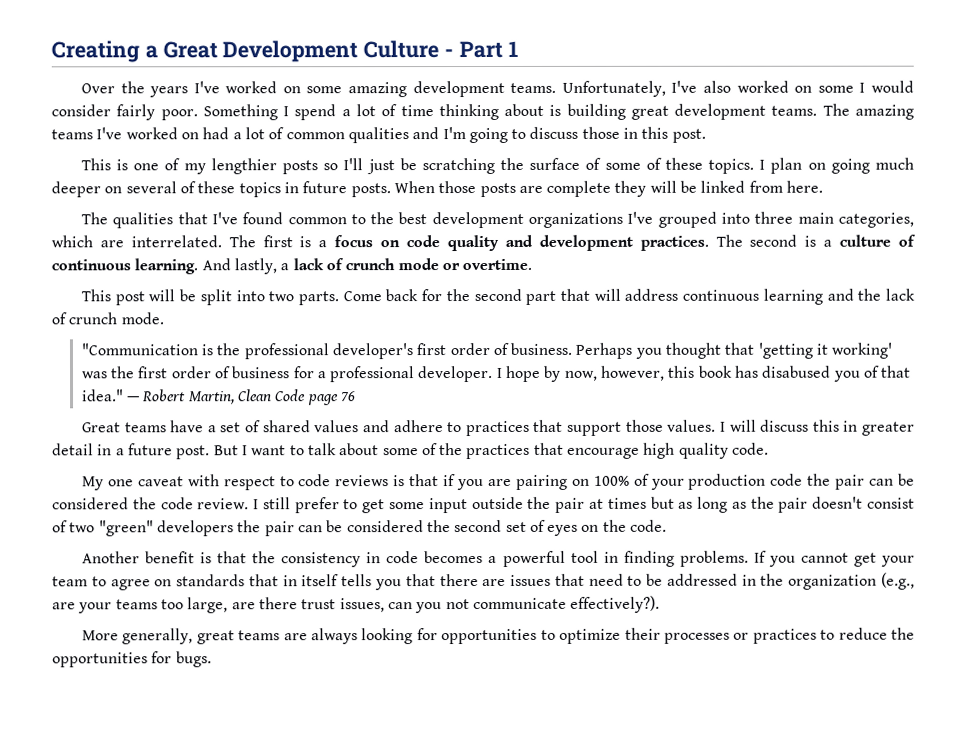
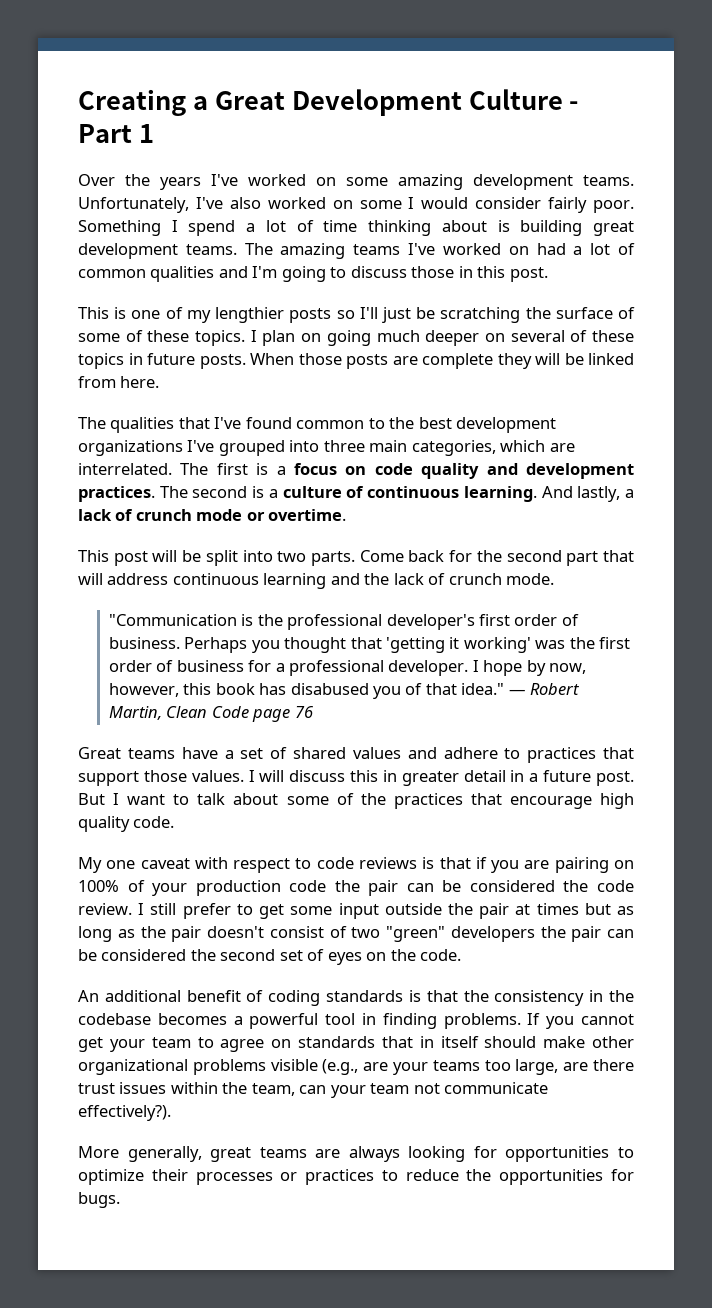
[81,551,195,564] Another benefit -> [78,990,404,1006] An additional benefit of coding standards
[386,551,420,564] code -> [609,990,634,1002] [78,1013,151,1025] the codebase
[341,573,878,591] tells you that there are issues that need to be addressed in the organization -> [484,1036,634,1048] [78,1059,318,1075] should make other organizational problems visible
[339,598,443,614] issues, can you -> [119,1082,410,1098] issues within the team, can your team

